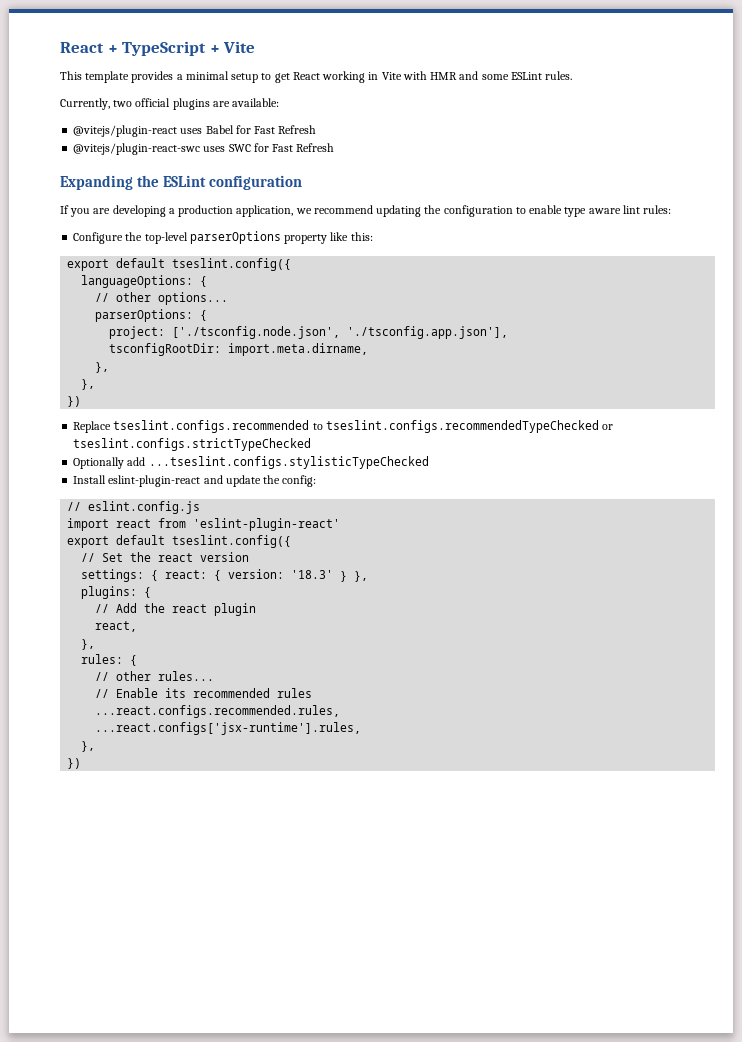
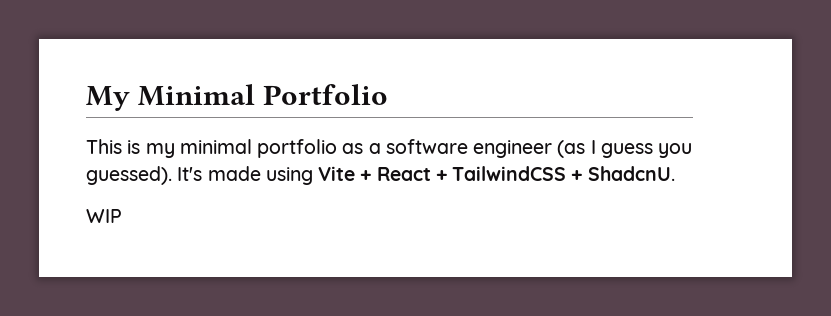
[60,41,256,56] [60,71,573,83] [60,98,280,110] [73,125,317,137] [73,143,335,155] [60,175,303,190] [60,205,672,217] [73,231,373,244] [67,258,292,271] [81,275,208,288] [95,292,229,305] [95,309,208,322] [109,326,509,339] [109,343,369,356] [95,362,110,373] [81,379,96,390] [67,396,82,407] [73,420,614,433] [73,438,312,451] [73,456,429,469] [73,475,317,487] [67,501,201,514] [67,518,341,531] [67,535,292,548] [81,552,250,562] [81,569,369,582] [81,586,152,599] [95,603,257,616] [95,621,138,632] [81,639,96,650] [81,654,138,666] [95,671,215,681] [95,688,313,698] [95,705,341,718] [95,722,362,735] [81,741,96,752] [67,758,82,769] React + TypeScript + Vite // This template provides a minimal setup to get React working in Vite with HMR and some ESLint rules. // Currently, two official plugins are available: // @vitejs/plugin-react uses Babel for Fast Refresh // @vitejs/plugin-react-swc uses SWC for Fast Refresh // Expanding the ESLint configuration // If you are developing a production application, we recommend updating the configuration to enable type aware lint rules: // Configure the top-level parserOptions property like this: // export default tseslint.config({ // languageOptions: { // // other options... // parserOptions: { // project: ['./tsconfig.node.json', './tsconfig.app.json'], // tsconfigRootDir: import.meta.dirname, // }, // }, // }) // Replace tseslint.configs.recommended to tseslint.configs.recommendedTypeChecked or tseslint.configs.strictTypeChecked // Optionally add ...tseslint.configs.stylisticTypeChecked // Install eslint-plugin-react and update the config: // // eslint.config.js // import react from 'eslint-plugin-react' // export default tseslint.config({ // // Set the react version // settings: { react: { version: '18.3' } }, // plugins: { // // Add the react plugin // react, // }, // rules: { // // other rules... // // Enable its recommended rules // ...react.configs.recommended.rules, // ...react.configs['jsx-runtime'].rules, // }, // }) -> [86,84,389,111] [86,139,693,158] [86,166,675,185] [86,209,122,223] My Minimal Portfolio // This is my minimal portfolio as a software engineer (as I guess you guessed). It's made using Vite + React + TailwindCSS + ShadcnU. // WIP

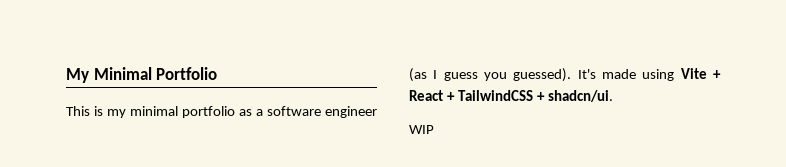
[587,166,675,181] ShadcnU. -> [547,90,613,102] shadcn/ui.

